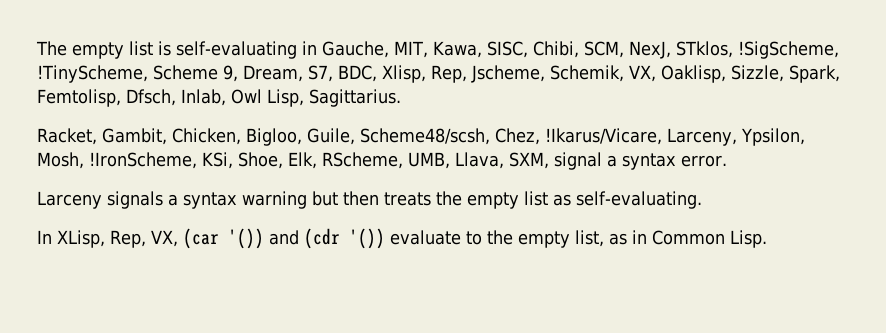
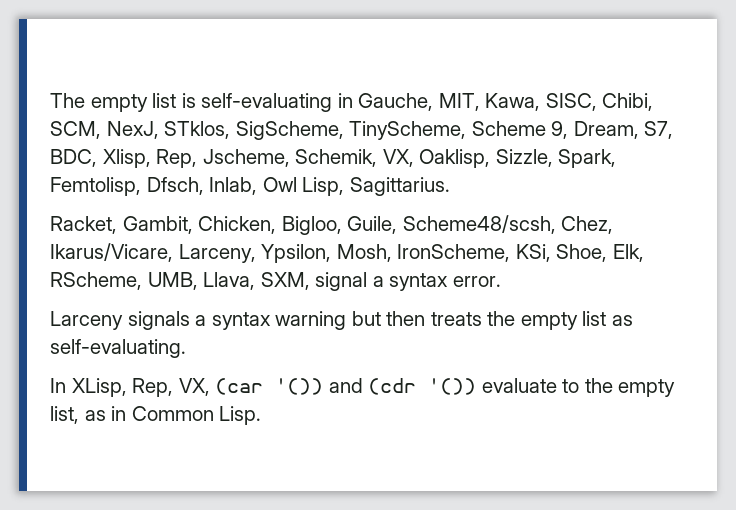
[737,41,839,59] [37,65,148,83] !SigScheme, !TinyScheme, -> [235,121,467,140] SigScheme, TinyScheme,
[545,128,662,145] !Ikarus/Vicare, -> [50,243,173,262] Ikarus/Vicare,
[89,152,197,169] !IronScheme, -> [397,244,511,262] IronScheme,

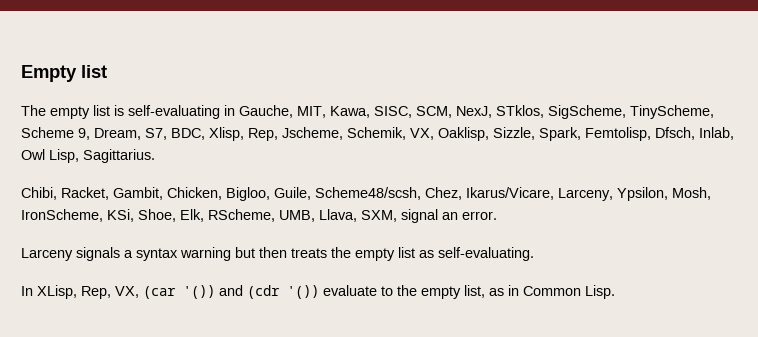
(50, 100) none -> [21,65,107,82] Empty list //
[602,93,654,111] Chibi, -> (412, 112) none
(450, 186) none -> [21,187,57,200] Chibi,
[372,273,449,291] a syntax -> [442,212,458,220] an

